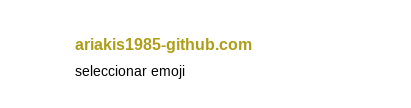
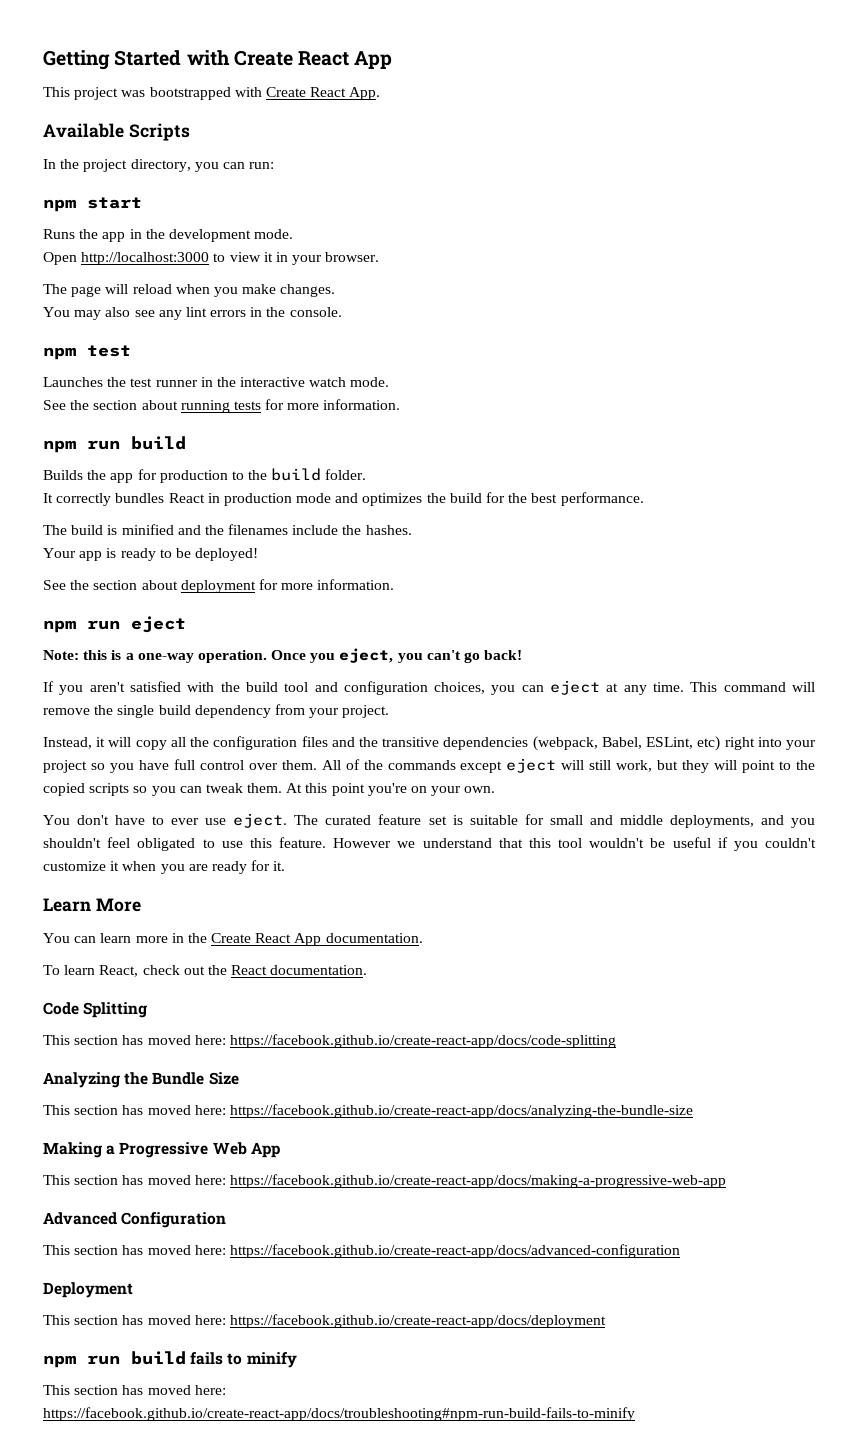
[75,38,252,53] [75,65,185,79] ariakis1985-github.com // seleccionar emoji -> [43,50,393,70] [43,87,381,100] [43,123,190,141] [43,159,275,172] [43,197,142,212] [43,229,294,242] [43,252,380,265] [43,284,336,297] [43,307,342,320] [43,345,131,360] [43,377,390,387] [43,399,401,413] [43,436,186,453] [43,468,367,483] [43,492,644,506] [43,524,412,535] [43,548,259,561] [43,579,395,593] [43,616,186,633] [43,648,523,663] [43,680,815,695] [43,704,390,718] [43,736,816,751] [43,758,816,773] [43,783,496,796] [43,813,816,828] [43,837,816,851] [43,860,286,874] [43,898,141,912] [43,933,423,946] [43,965,368,977] [43,1002,148,1018] [43,1034,616,1048] [43,1072,239,1088] [43,1104,693,1118] [43,1142,280,1158] [43,1174,726,1188] [43,1212,227,1228] [43,1244,680,1258] [43,1282,133,1298] [43,1314,606,1328] [43,1351,297,1368] [43,1385,226,1395] [43,1407,635,1421] Getting Started with Create React App // This project was bootstrapped with Create React App. // Available Scripts // In the project directory, you can run: // npm start // Runs the app in the development mode. // Open http://localhost:3000 to view it in your browser. // The page will reload when you make changes. // You may also see any lint errors in the console. // npm test // Launches the test runner in the interactive watch mode. // See the section about running tests for more information. // npm run build // Builds the app for production to the build folder. // It correctly bundles React in production mode and optimizes the build for the best performance. // The build is minified and the filenames include the hashes. // Your app is ready to be deployed! // See the section about deployment for more information. // npm run eject // Note: this is a one-way operation. Once you eject, you can't go back! // If you aren't satisfied with the build tool and configuration choices, you can eject at any time. This command will remove the single build dependency from your project. // Instead, it will copy all the configuration files and the transitive dependencies (webpack, Babel, ESLint, etc) right into your project so you have full control over them. All of the commands except eject will still work, but they will point to the copied scripts so you can tweak them. At this point you're on your own. // You don't have to ever use eject. The curated feature set is suitable for small and middle deployments, and you shouldn't feel obligated to use this feature. However we understand that this tool wouldn't be useful if you couldn't customize it when you are ready for it. // Learn More // You can learn more in the Create React App documentation. // To learn React, check out the React documentation. // Code Splitting // This section has moved here: https://facebook.github.io/create-react-app/docs/code-splitting // Analyzing the Bundle Size // This section has moved here: https://facebook.github.io/create-react-app/docs/analyzing-the-bundle-size // Making a Progressive Web App // This section has moved here: https://facebook.github.io/create-react-app/docs/making-a-progressive-web-app // Advanced Configuration // This section has moved here: https://facebook.github.io/create-react-app/docs/advanced-configuration // Deployment // This section has moved here: https://facebook.github.io/create-react-app/docs/deployment // npm run build fails to minify // This section has moved here: https://facebook.github.io/create-react-app/docs/troubleshooting#npm-run-build-fails-to-minify

